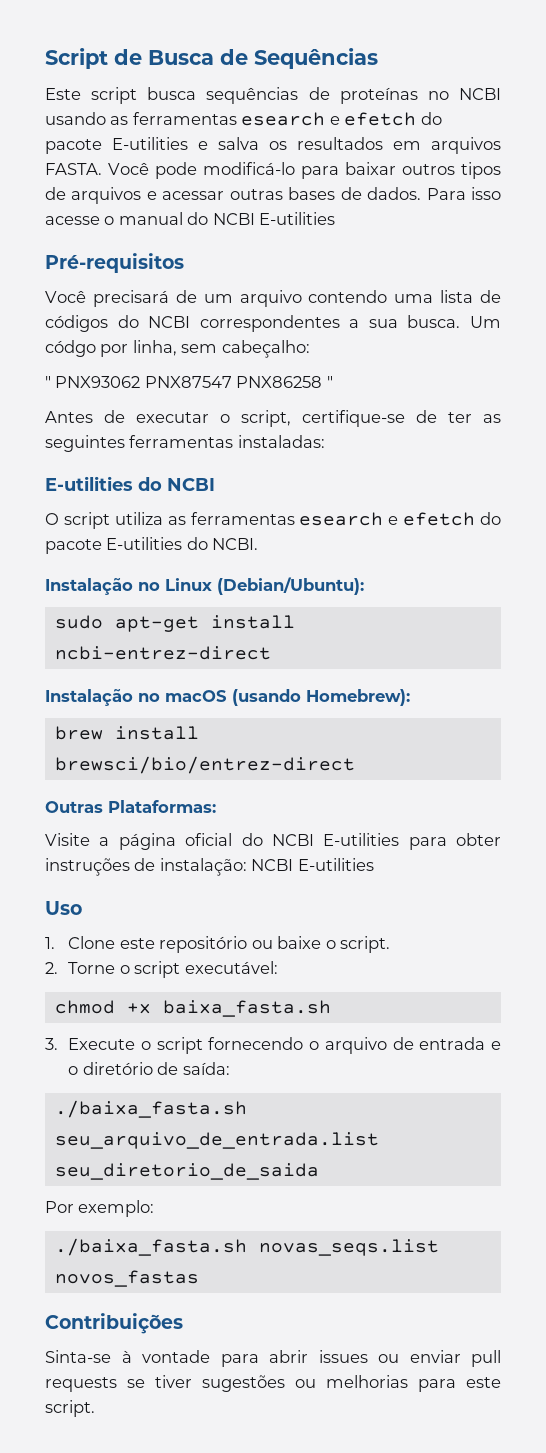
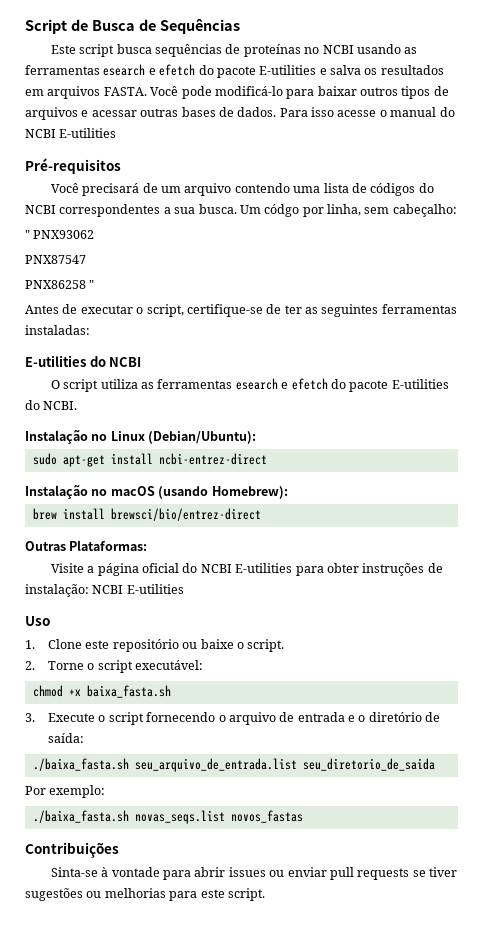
(141, 382) none -> (95, 234) //
(232, 382) none -> (86, 259) //

